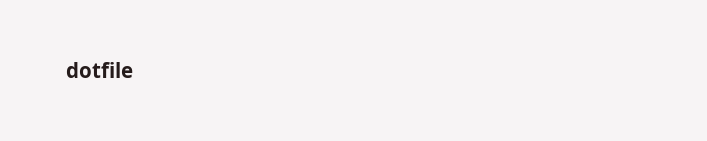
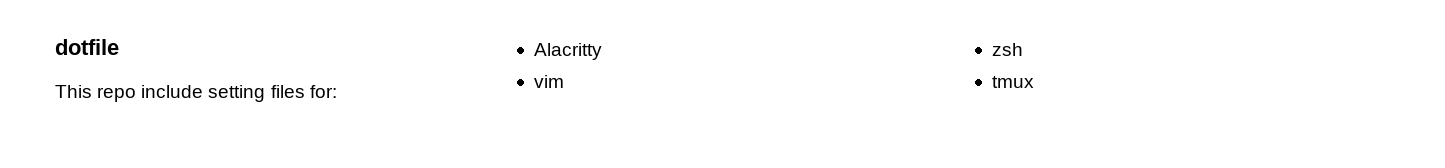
(133, 70) none -> [55,85,337,102] [533,43,602,60] [533,75,564,88] [991,43,1023,56] [991,76,1034,88] // This repo include setting files for: // Alacritty // vim // zsh // tmux

